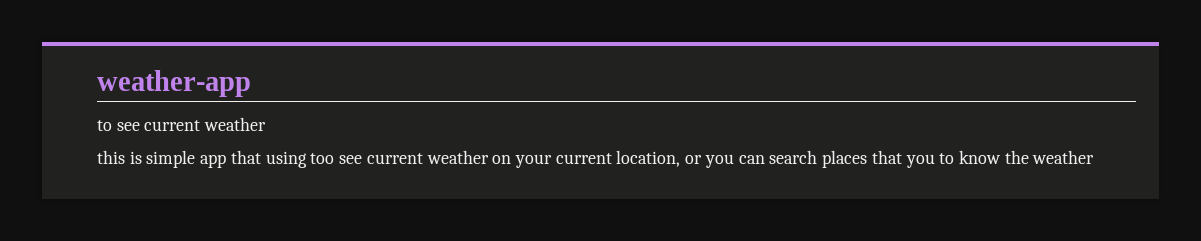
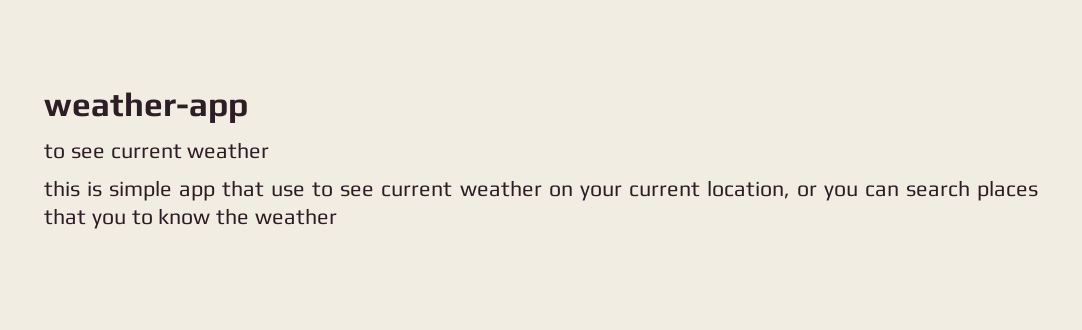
[265,151,335,168] using too -> [271,182,334,197] use to

